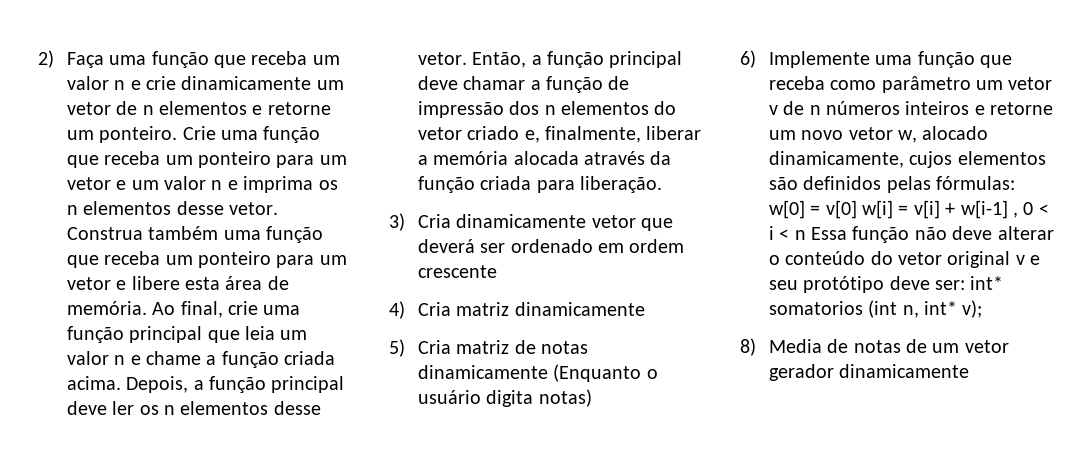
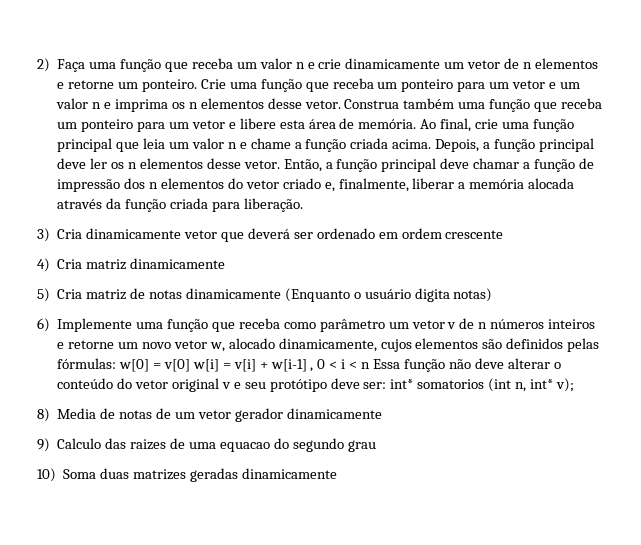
(970, 371) none -> [37,438,376,452] [37,468,337,482] // 9) Calculo das raizes de uma equacao do segundo grau // 10) Soma duas matrizes geradas dinamicamente

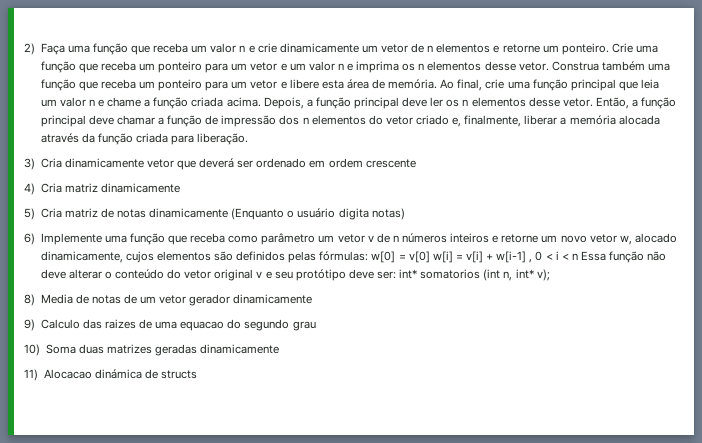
(337, 473) none -> [24,369,198,381] // 11) Alocacao dinámica de structs

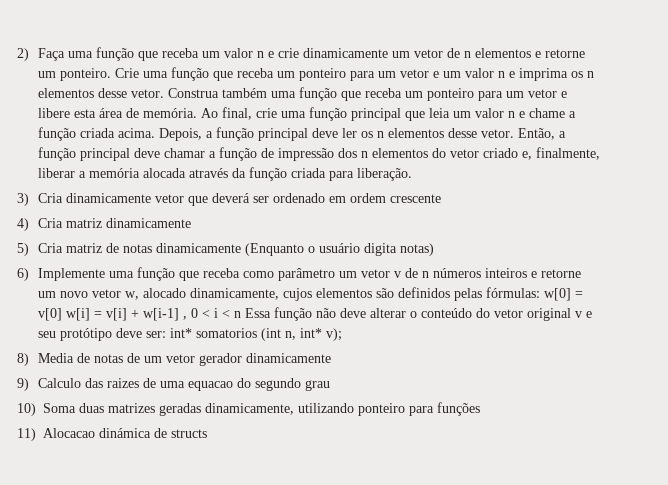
[200,344,280,354] dinamicamente -> [205,402,480,416] dinamicamente, utilizando ponteiro para funções

